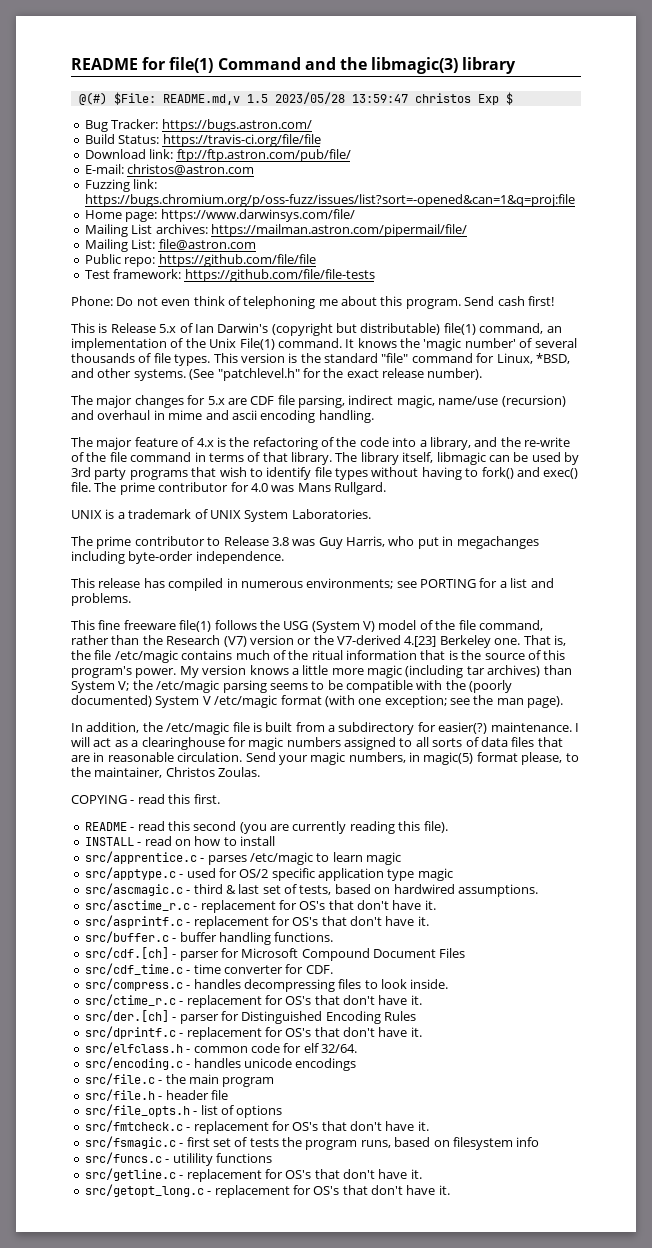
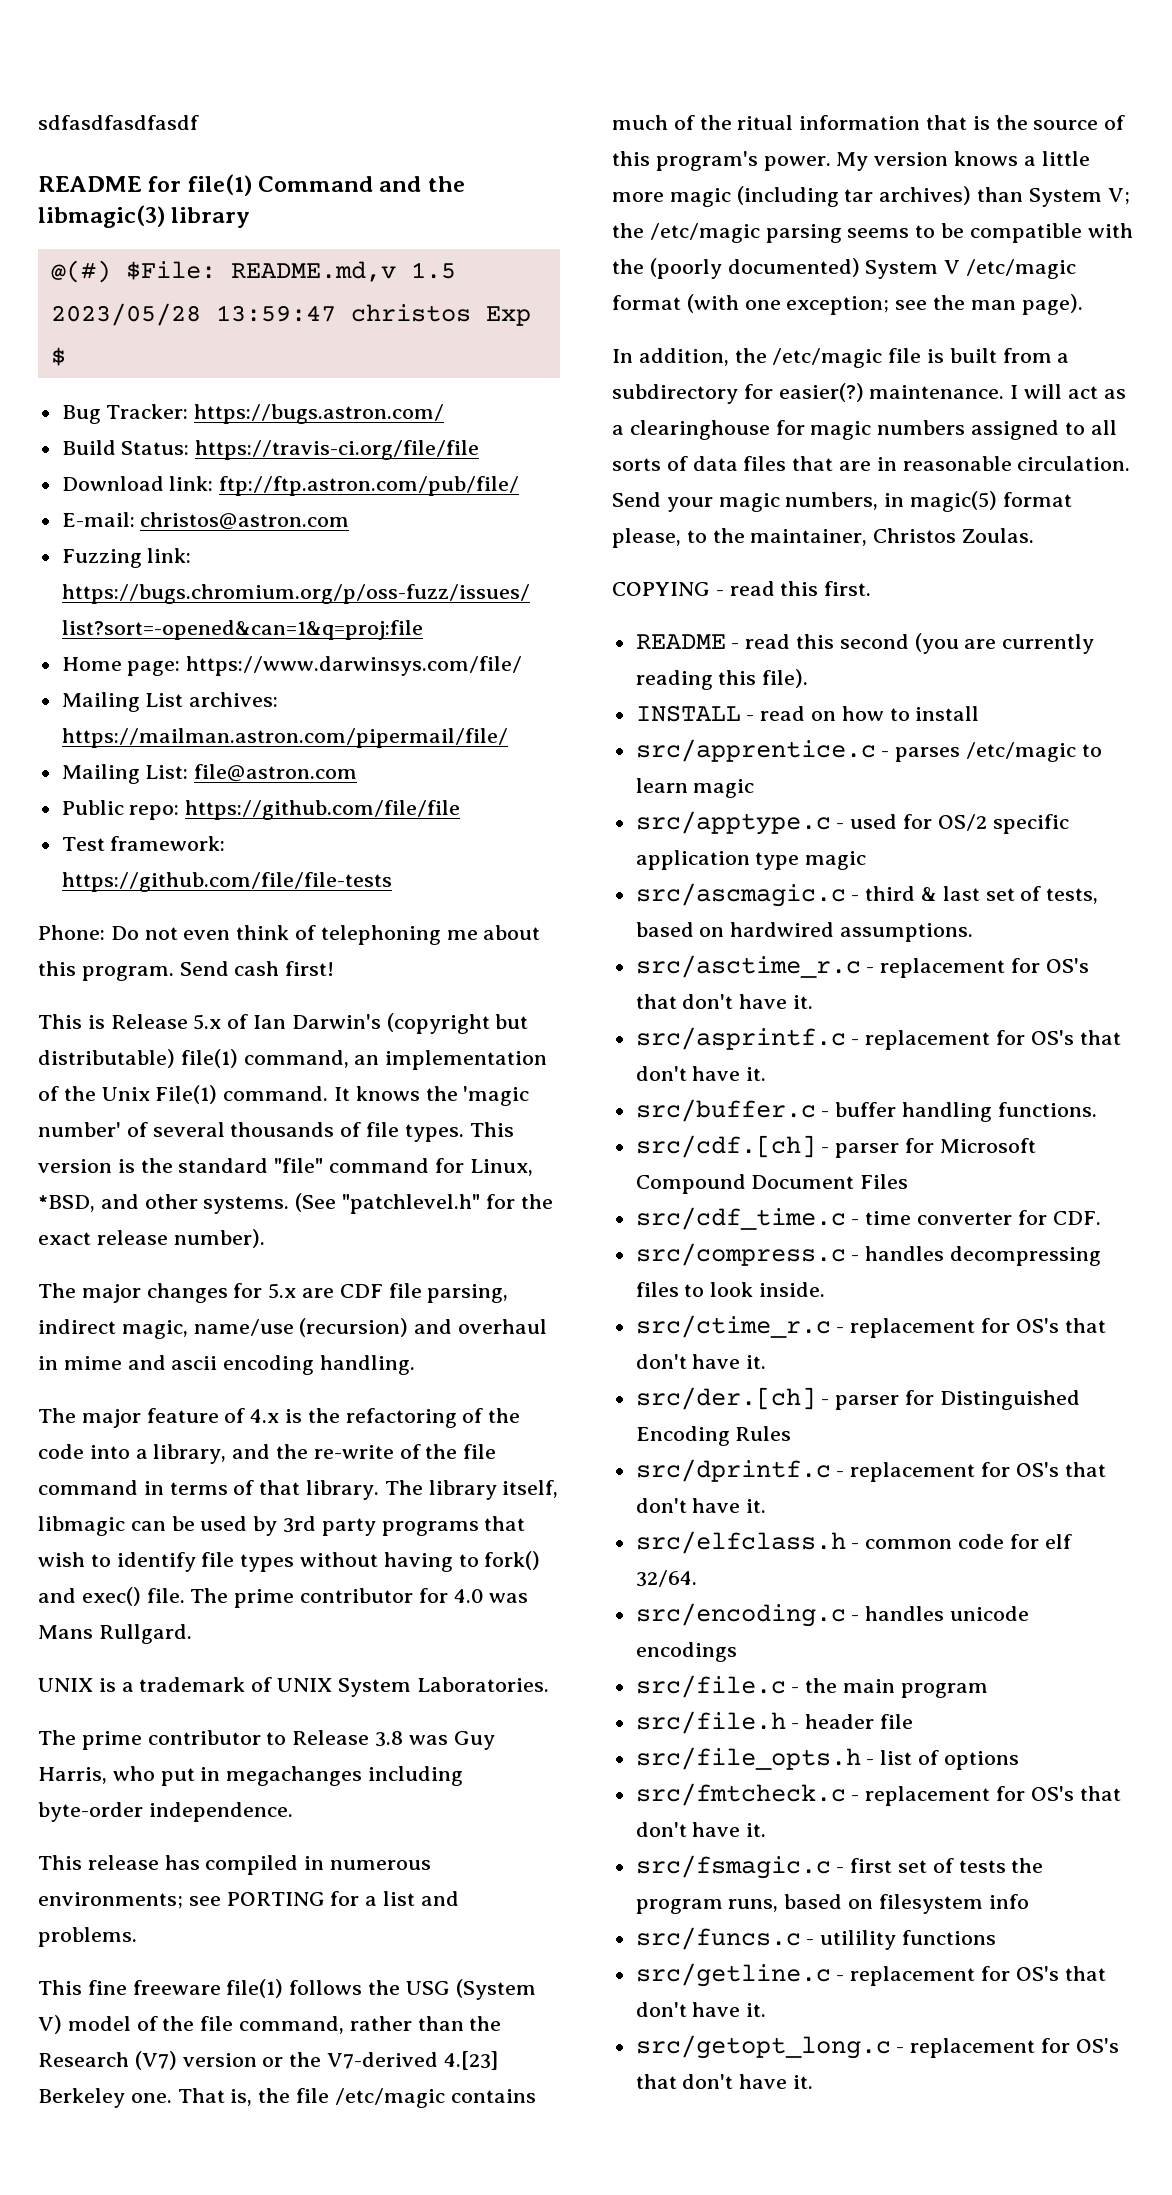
(71, 64) none -> [38,115,199,130] sdfasdfasdfasdf //

